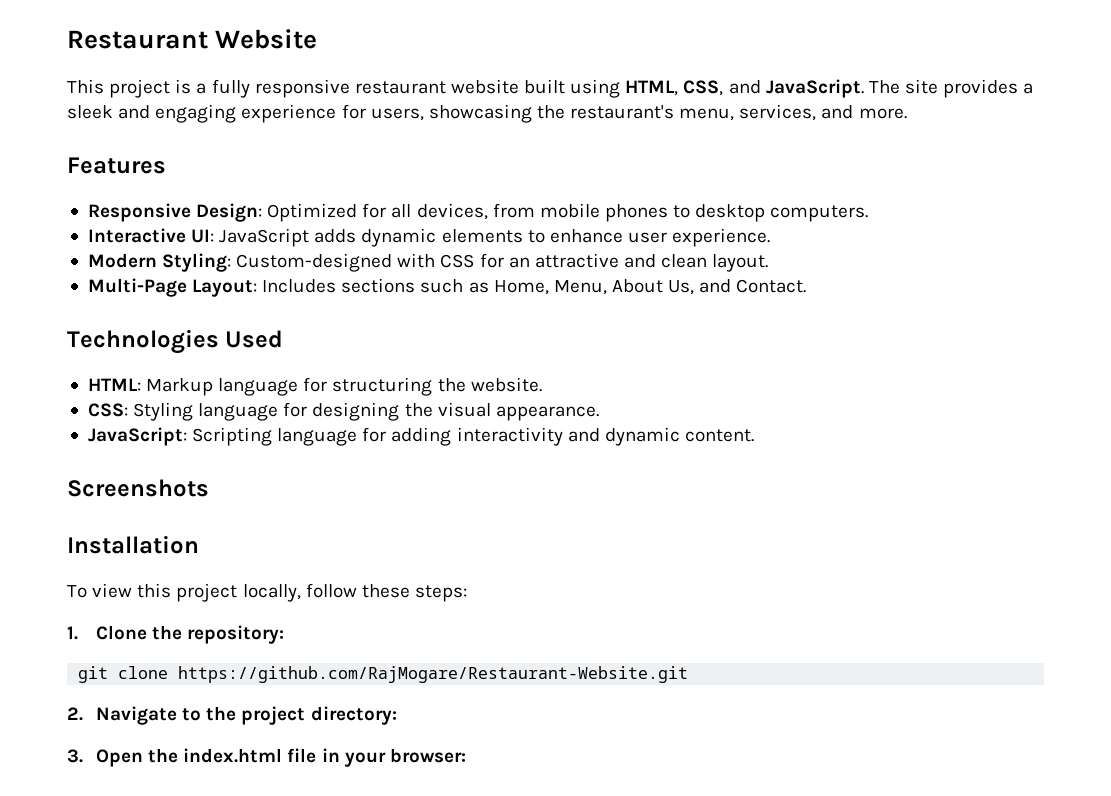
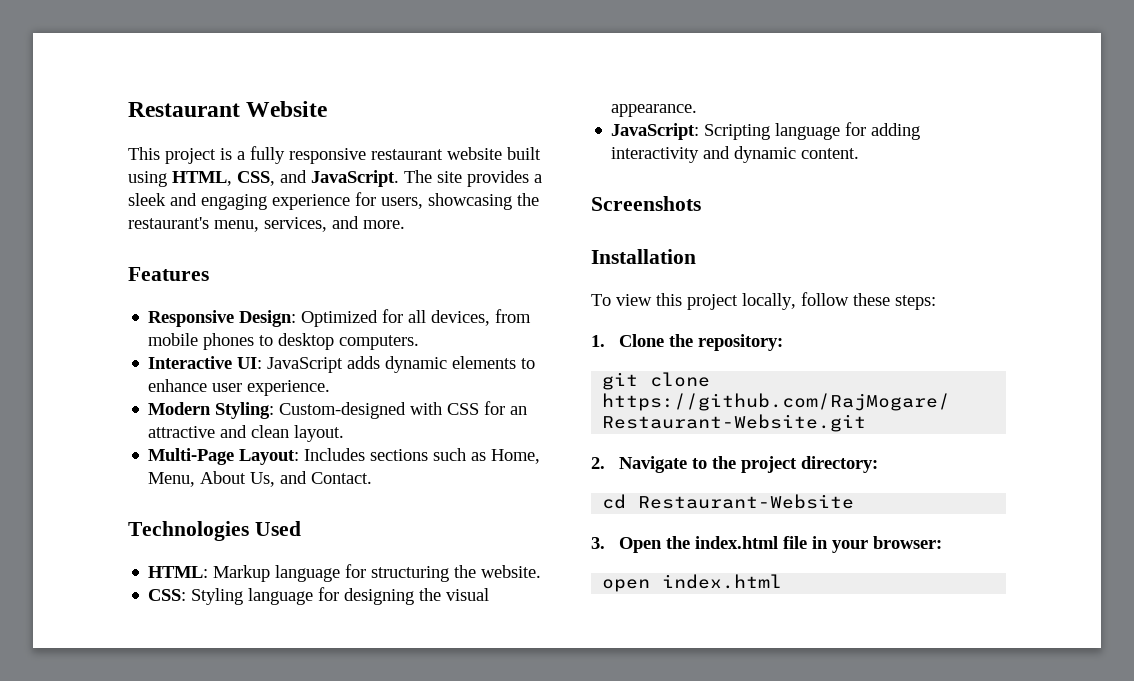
(397, 715) none -> [602,494,855,509] // cd Restaurant-Website
(466, 755) none -> [602,574,783,592] // open index.html

